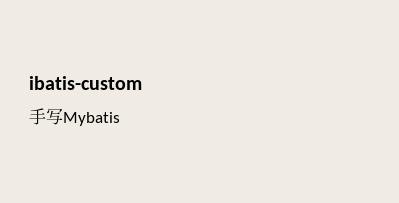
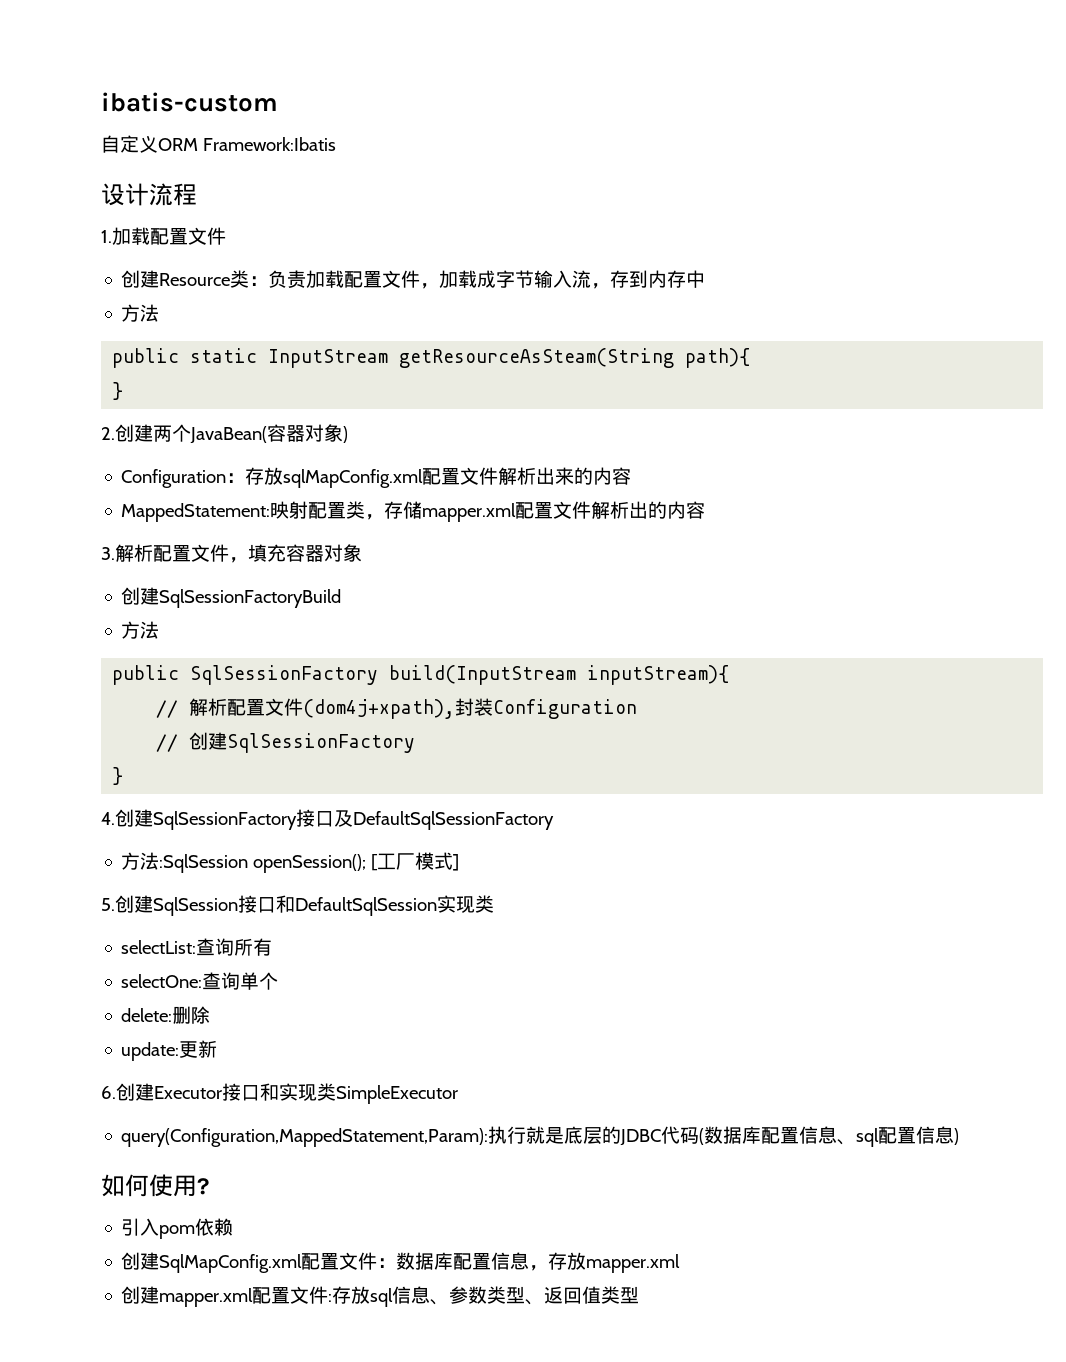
[29,108,120,126] 手写Mybatis -> [101,135,336,153] [101,183,197,206] [101,227,226,245] [121,270,706,289] [121,304,160,322] [112,348,751,368] [112,382,124,400] [101,424,348,444] [121,467,632,488] [121,501,706,522] [101,544,362,563] [121,587,342,608] [121,621,160,639] [112,665,730,685] [156,698,638,719] [156,732,416,753] [112,767,124,785] [101,809,554,830] [121,852,460,873] [101,895,494,916] [121,938,273,956] [121,972,279,990] [121,1006,211,1024] [121,1040,218,1061] [101,1083,458,1104] [121,1126,960,1147] [101,1174,209,1197] [121,1218,234,1239] [121,1252,681,1273] [121,1286,640,1307] 自定义ORM Framework:Ibatis // 设计流程 // 1.加载配置文件 // 创建Resource类：负责加载配置文件，加载成字节输入流，存到内存中 // 方法 // public static InputStream getResourceAsSteam(String path){ // } // 2.创建两个JavaBean(容器对象) // Configuration：存放sqlMapConfig.xml配置文件解析出来的内容 // MappedStatement:映射配置类，存储mapper.xml配置文件解析出的内容 // 3.解析配置文件，填充容器对象 // 创建SqlSessionFactoryBuild // 方法 // public SqlSessionFactory build(InputStream inputStream){ // // 解析配置文件(dom4j+xpath),封装Configuration // // 创建SqlSessionFactory // } // 4.创建SqlSessionFactory接口及DefaultSqlSessionFactory // 方法:SqlSession openSession(); [工厂模式] // 5.创建SqlSession接口和DefaultSqlSession实现类 // selectList:查询所有 // selectOne:查询单个 // delete:删除 // update:更新 // 6.创建Executor接口和实现类SimpleExecutor // query(Configuration,MappedStatement,Param):执行就是底层的JDBC代码(数据库配置信息、sql配置信息) // 如何使用? // 引入pom依赖 // 创建SqlMapConfig.xml配置文件：数据库配置信息，存放mapper.xml // 创建mapper.xml配置文件:存放sql信息、参数类型、返回值类型

